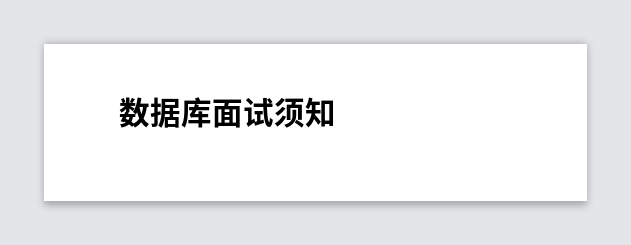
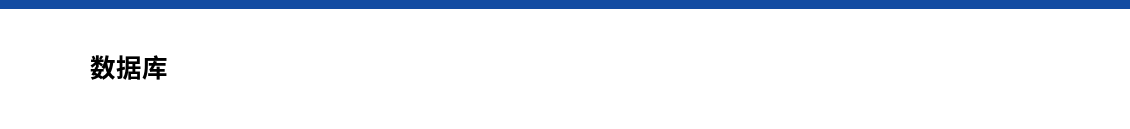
[212,97,336,128] 面试须知 -> (168, 67) none

